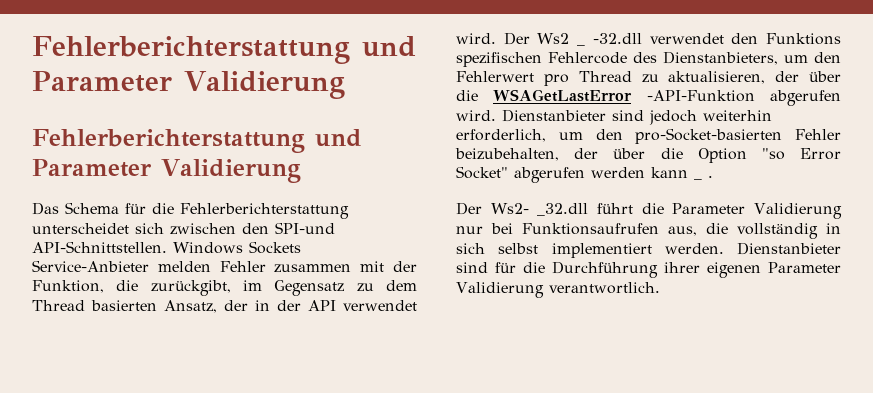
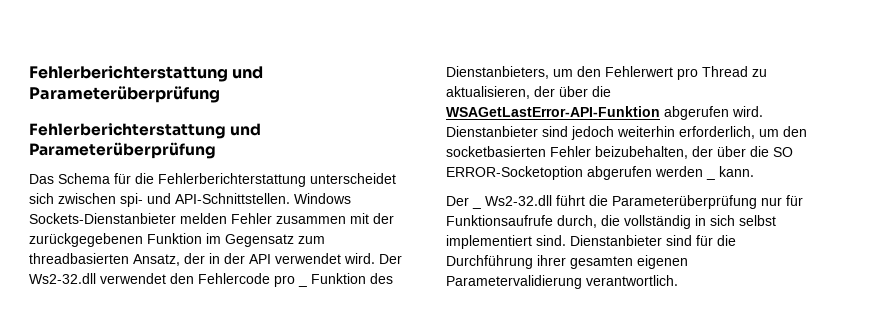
[32,36,416,64] [32,71,345,99] [32,129,362,153] [32,159,301,183] Fehlerberichterstattung und Parameter Validierung // Fehlerberichterstattung und Parameter Validierung -> [29,65,264,82] [29,86,220,103] [29,123,262,139] [29,142,216,159] Fehlerberichterstattung und Parameterüberprüfung // Fehlerberichterstattung und Parameterüberprüfung
[242,222,335,234] [32,241,301,254] [32,260,149,272] den SPI-und API-Schnittstellen. Windows Sockets Service-Anbieter -> [120,193,351,207] [29,213,176,224] spi- und API-Schnittstellen. Windows Sockets-Dienstanbieter
[32,280,417,296] [32,300,157,311] Funktion, die zurückgibt, im Gegensatz zu dem Thread basierten -> [29,233,325,247] [29,253,129,264] zurückgegebenen Funktion im Gegensatz zum threadbasierten
[537,33,570,44] [577,44,586,46] [592,33,841,45] [456,52,627,67] Ws2 _ -32.dll verwendet den Funktions spezifischen Fehlercode -> [29,273,307,287] [311,273,366,284] Ws2-32.dll verwendet den Fehlercode pro _ Funktion
[493,89,755,102] WSAGetLastError -API-Funktion -> [446,106,660,117] WSAGetLastError-API-Funktion
[635,128,783,144] pro-Socket-basierten -> [446,146,546,157] socketbasierten
[697,148,841,163] [456,166,688,183] [694,178,702,180] [708,175,713,178] [456,202,843,219] [456,223,697,236] Option "so Error Socket" abgerufen werden kann _ . // Der Ws2- _32.dll führt die Parameter Validierung nur bei Funktionsaufrufen aus, -> [773,147,793,157] [446,166,703,180] [706,177,715,180] [719,166,754,177] [446,196,469,206] [472,206,481,209] [485,195,803,209] [446,215,597,228] SO ERROR-Socketoption abgerufen werden _ kann. // Der _ Ws2-32.dll führt die Parameterüberprüfung nur für Funktionsaufrufe durch,
[664,243,724,254] werden. -> [536,235,566,246] sind.
[707,262,841,278] [456,282,544,298] eigenen Parameter Validierung -> [570,255,688,269] [446,275,582,289] gesamten eigenen Parametervalidierung

